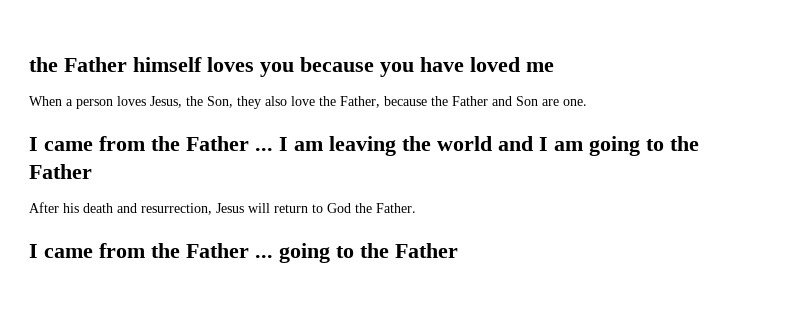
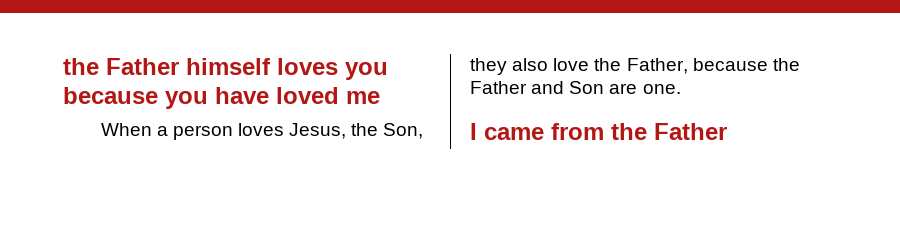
[255,136,699,156] [29,164,92,179] [29,202,416,215] [29,243,458,263] ... I am leaving the world and I am going to the Father // After his death and resurrection, Jesus will return to God the Father. // I came from the Father ... going to the Father -> (727, 131) none

